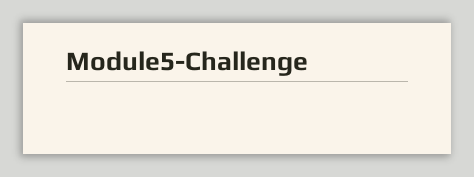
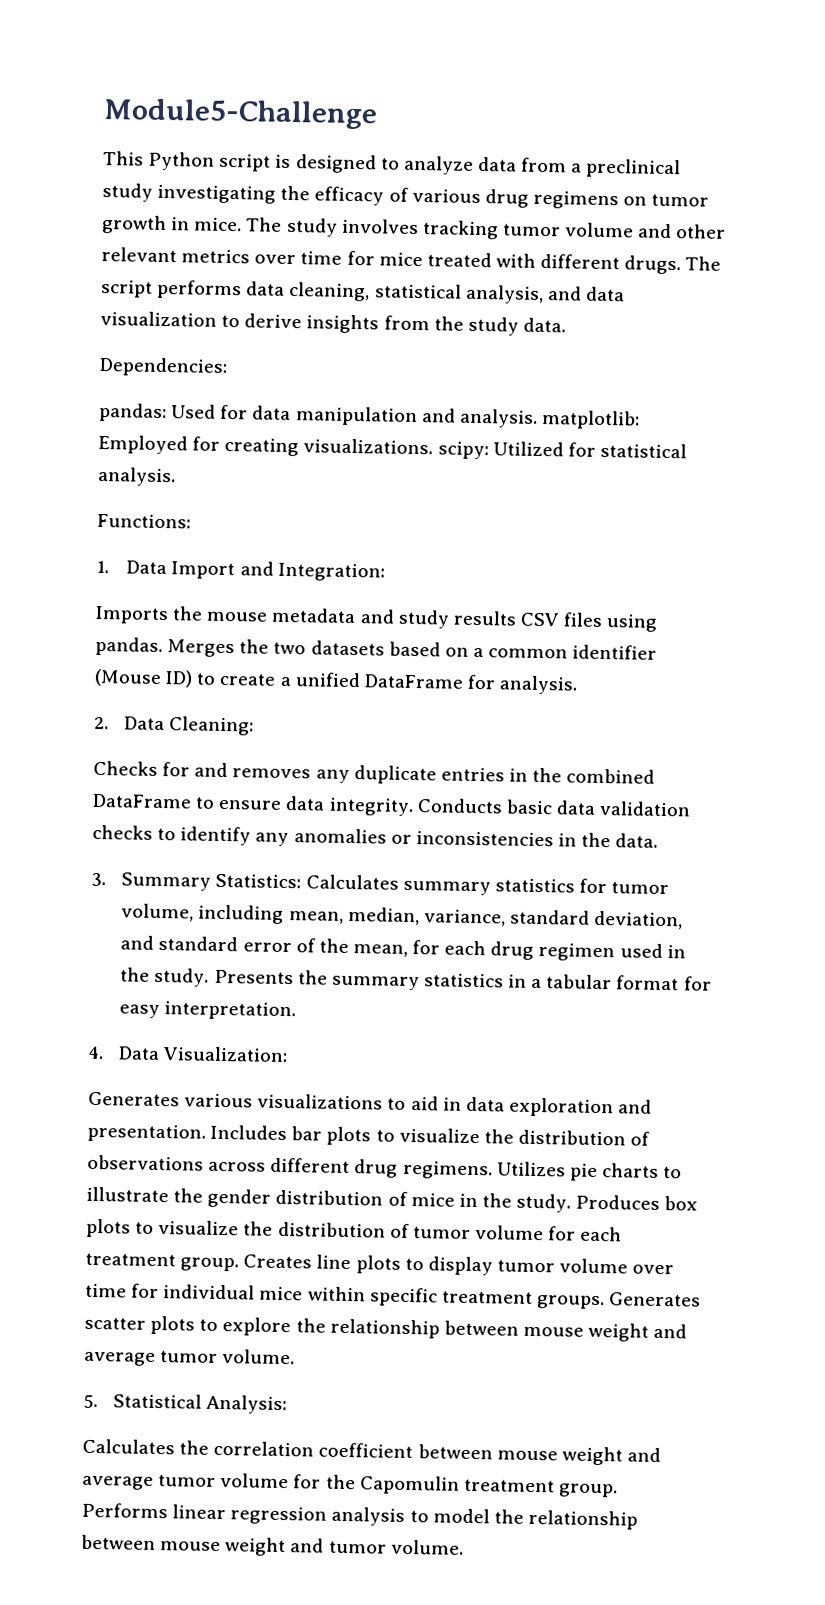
(308, 63) none -> [103,151,682,179] [102,183,710,210] [102,214,727,240] [101,246,722,275] [100,279,625,305] [100,310,566,336] [99,356,228,377] [99,402,640,430] [98,434,687,460] [98,466,176,487] [97,513,191,529] [96,560,385,582] [95,605,659,632] [95,636,658,660] [94,668,579,695] [94,716,255,736] [93,760,656,785] [92,793,692,817] [92,824,659,848] [91,872,670,896] [121,903,684,930] [120,935,686,962] [120,967,712,991] [119,1001,297,1021] [88,1045,289,1063] [88,1091,653,1118] [87,1123,651,1146] [87,1154,683,1181] [86,1186,699,1213] [86,1218,623,1242] [85,1252,675,1276] [85,1283,702,1310] [84,1315,688,1342] [84,1349,296,1366] [83,1393,288,1415] [82,1438,661,1466] [82,1473,618,1498] [81,1502,638,1530] [81,1534,464,1557] // This Python script is designed to analyze data from a preclinical study investigating the efficacy of various drug regimens on tumor growth in mice. The study involves tracking tumor volume and other relevant metrics over time for mice treated with different drugs. The script performs data cleaning, statistical analysis, and data visualization to derive insights from the study data. // Dependencies: // pandas: Used for data manipulation and analysis. matplotlib: Employed for creating visualizations. scipy: Utilized for statistical analysis. // Functions: // 1. Data Import and Integration: // Imports the mouse metadata and study results CSV files using pandas. Merges the two datasets based on a common identifier (Mouse ID) to create a unified DataFrame for analysis. // 2. Data Cleaning: // Checks for and removes any duplicate entries in the combined DataFrame to ensure data integrity. Conducts basic data validation checks to identify any anomalies or inconsistencies in the data. // 3. Summary Statistics: Calculates summary statistics for tumor volume, including mean, median, variance, standard deviation, and standard error of the mean, for each drug regimen used in the study. Presents the summary statistics in a tabular format for easy interpretation. // 4. Data Visualization: // Generates various visualizations to aid in data exploration and presentation. Includes bar plots to visualize the distribution of observations across different drug regimens. Utilizes pie charts to illustrate the gender distribution of mice in the study. Produces box plots to visualize the distribution of tumor volume for each treatment group. Creates line plots to display tumor volume over time for individual mice within specific treatment groups. Generates scatter plots to explore the relationship between mouse weight and average tumor volume. // 5. Statistical Analysis: // Calculates the correlation coefficient between mouse weight and average tumor volume for the Capomulin treatment group. Performs linear regression analysis to model the relationship between mouse weight and tumor volume.

